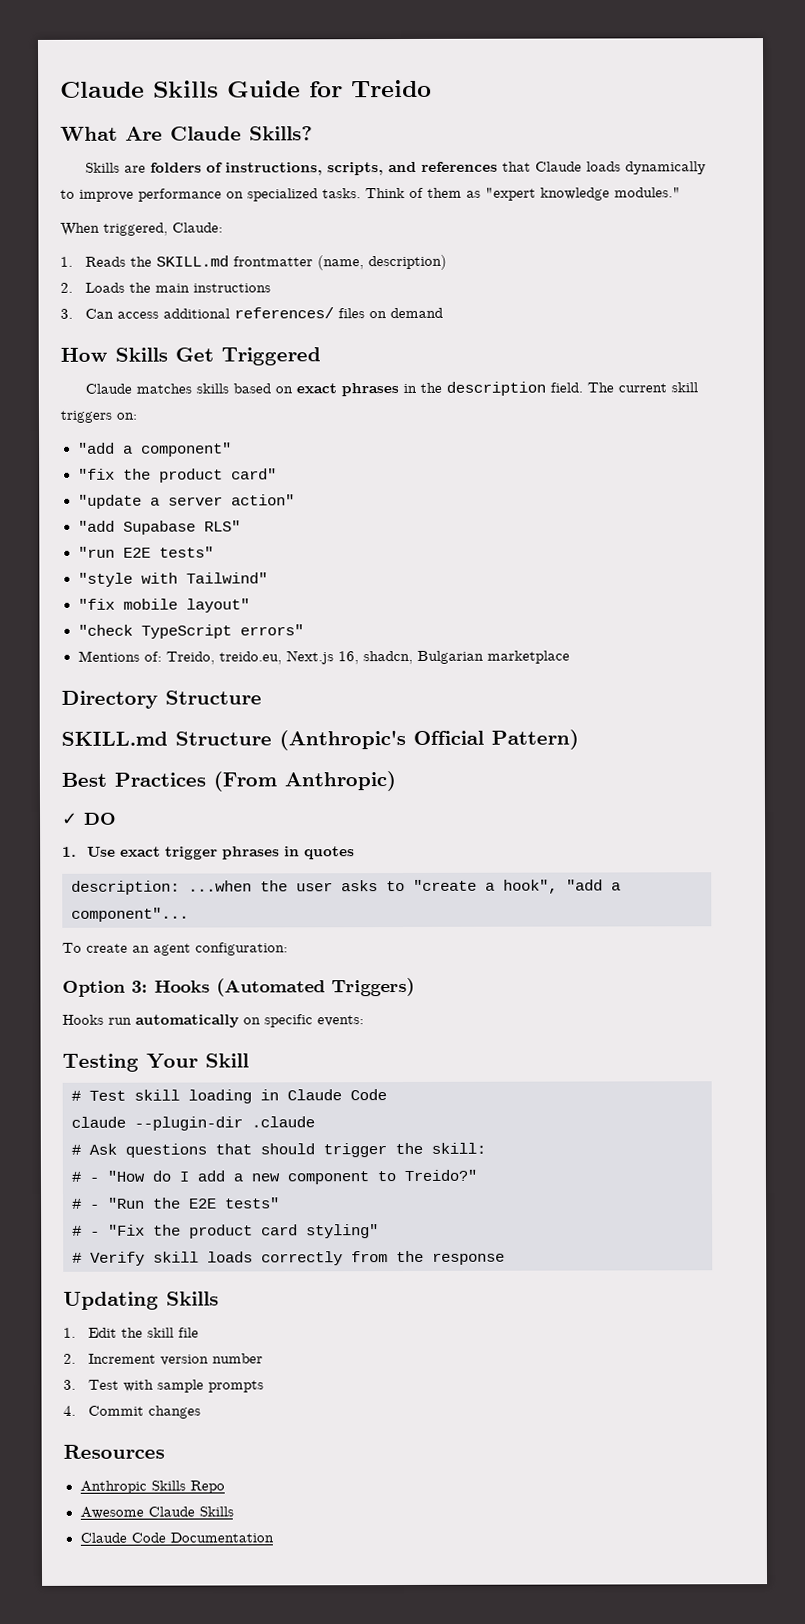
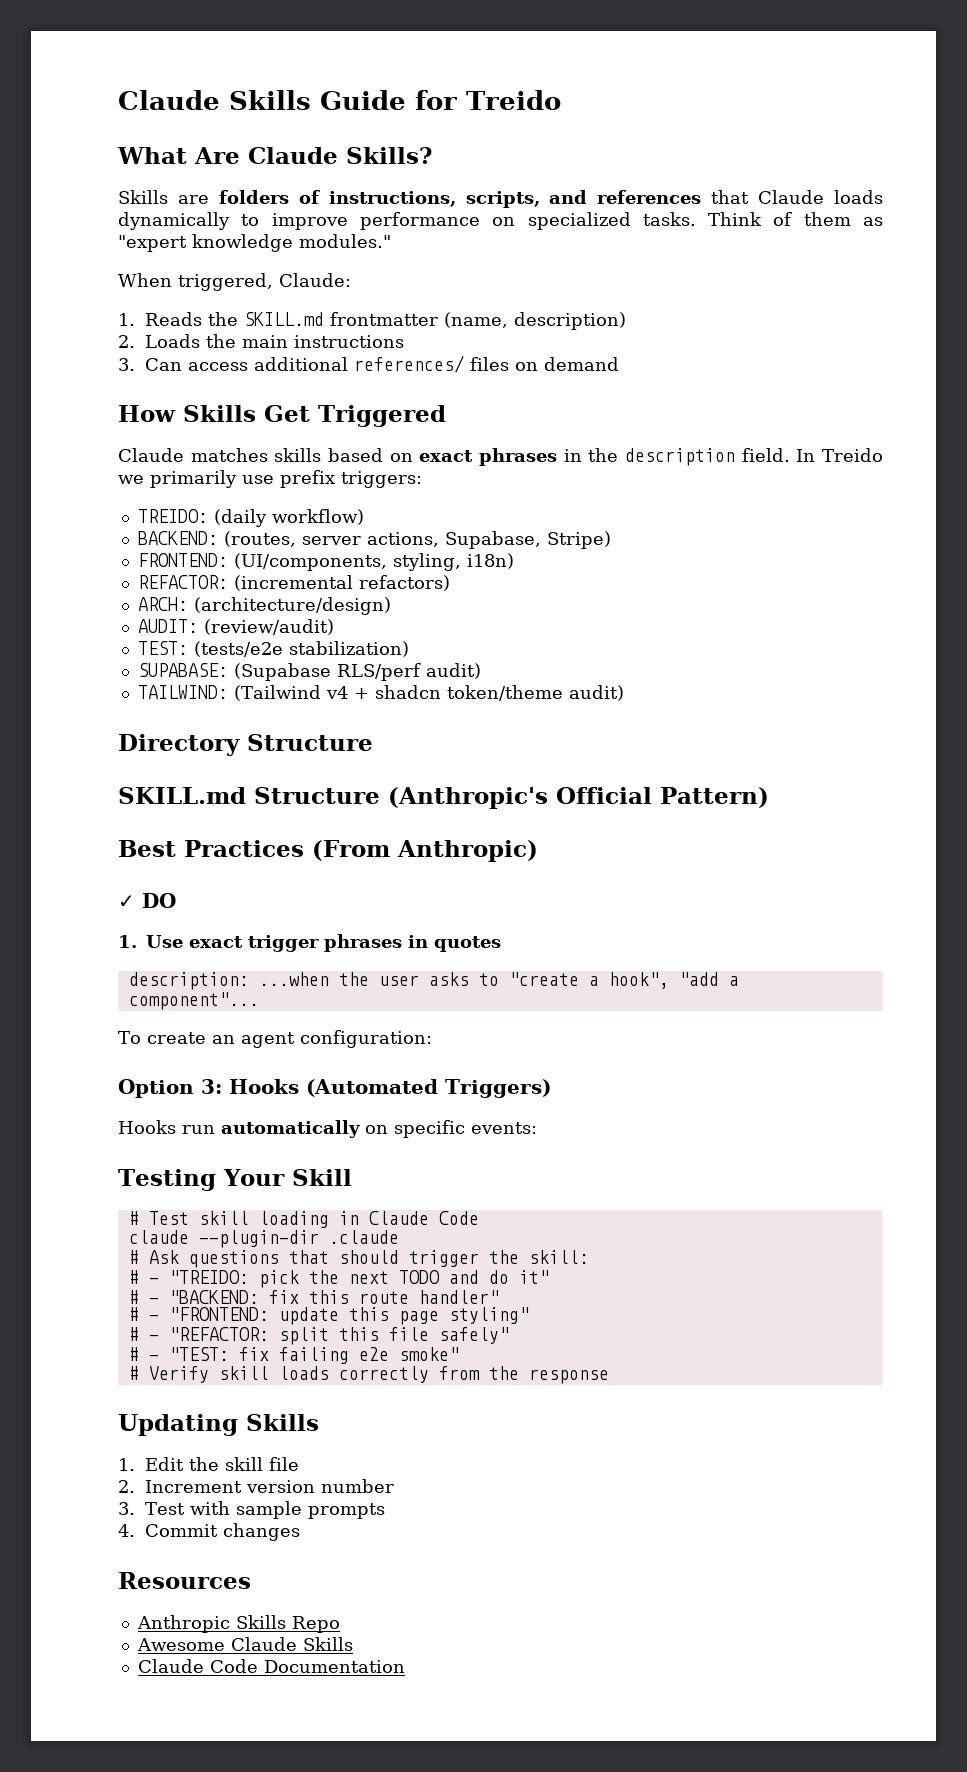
[586,382,698,393] [60,410,137,423] [77,442,232,457] [77,468,277,483] [77,494,295,509] [77,520,241,535] [77,546,214,558] [77,572,268,587] [77,598,250,613] [77,624,304,639] [77,650,570,665] The current skill triggers on: // "add a component" // "fix the product card" // "update a server action" // "add Supabase RLS" // "run E2E tests" // "style with Tailwind" // "fix mobile layout" // "check TypeScript errors" // Mentions of: Treido, treido.eu, Next.js 16, shadcn, Bulgarian marketplace -> [796,448,883,462] [118,470,422,488] [137,509,364,527] [137,531,611,549] [137,553,514,571] [137,575,450,591] [137,597,391,615] [137,619,334,635] [137,641,409,657] [137,663,481,681] [137,685,624,701] In Treido we primarily use prefix triggers: // TREIDO: (daily workflow) // BACKEND: (routes, server actions, Supabase, Stripe) // FRONTEND: (UI/components, styling, i18n) // REFACTOR: (incremental refactors) // ARCH: (architecture/design) // AUDIT: (review/audit) // TEST: (tests/e2e stabilization) // SUPABASE: (Supabase RLS/perf audit) // TAILWIND: (Tailwind v4 + shadcn token/theme audit)
[107,1169,477,1185] [72,1197,280,1209] [72,1224,379,1239] "How do I add a new component to Treido?" // # - "Run the E2E tests" // # - "Fix the product card styling" -> [168,1270,549,1288] [128,1290,499,1304] [128,1307,529,1325] [128,1327,509,1345] [128,1347,459,1364] "TREIDO: pick the next TODO and do it" // # - "BACKEND: fix this route handler" // # - "FRONTEND: update this page styling" // # - "REFACTOR: split this file safely" // # - "TEST: fix failing e2e smoke"

